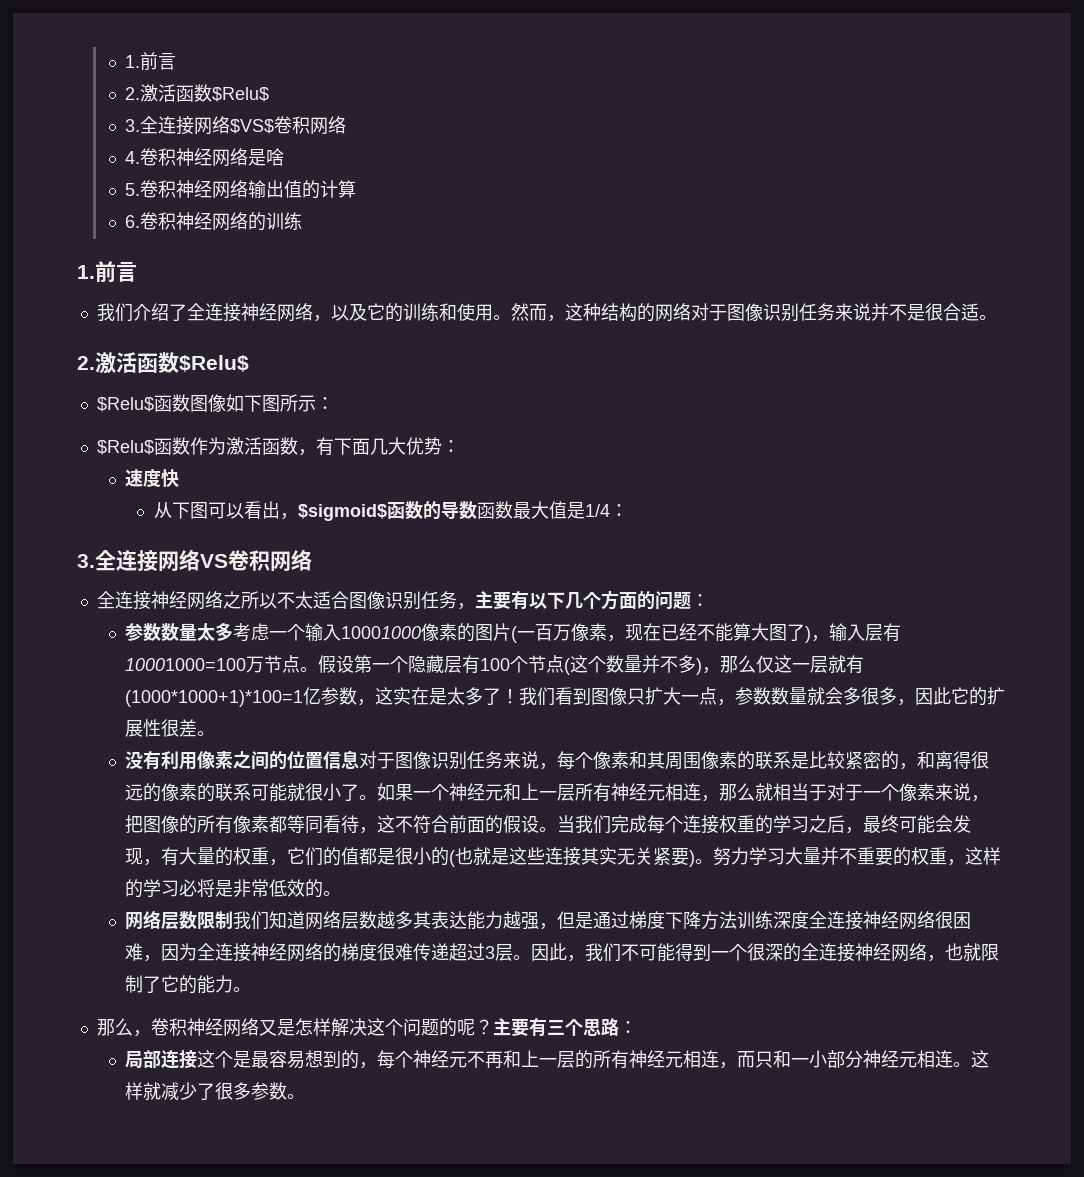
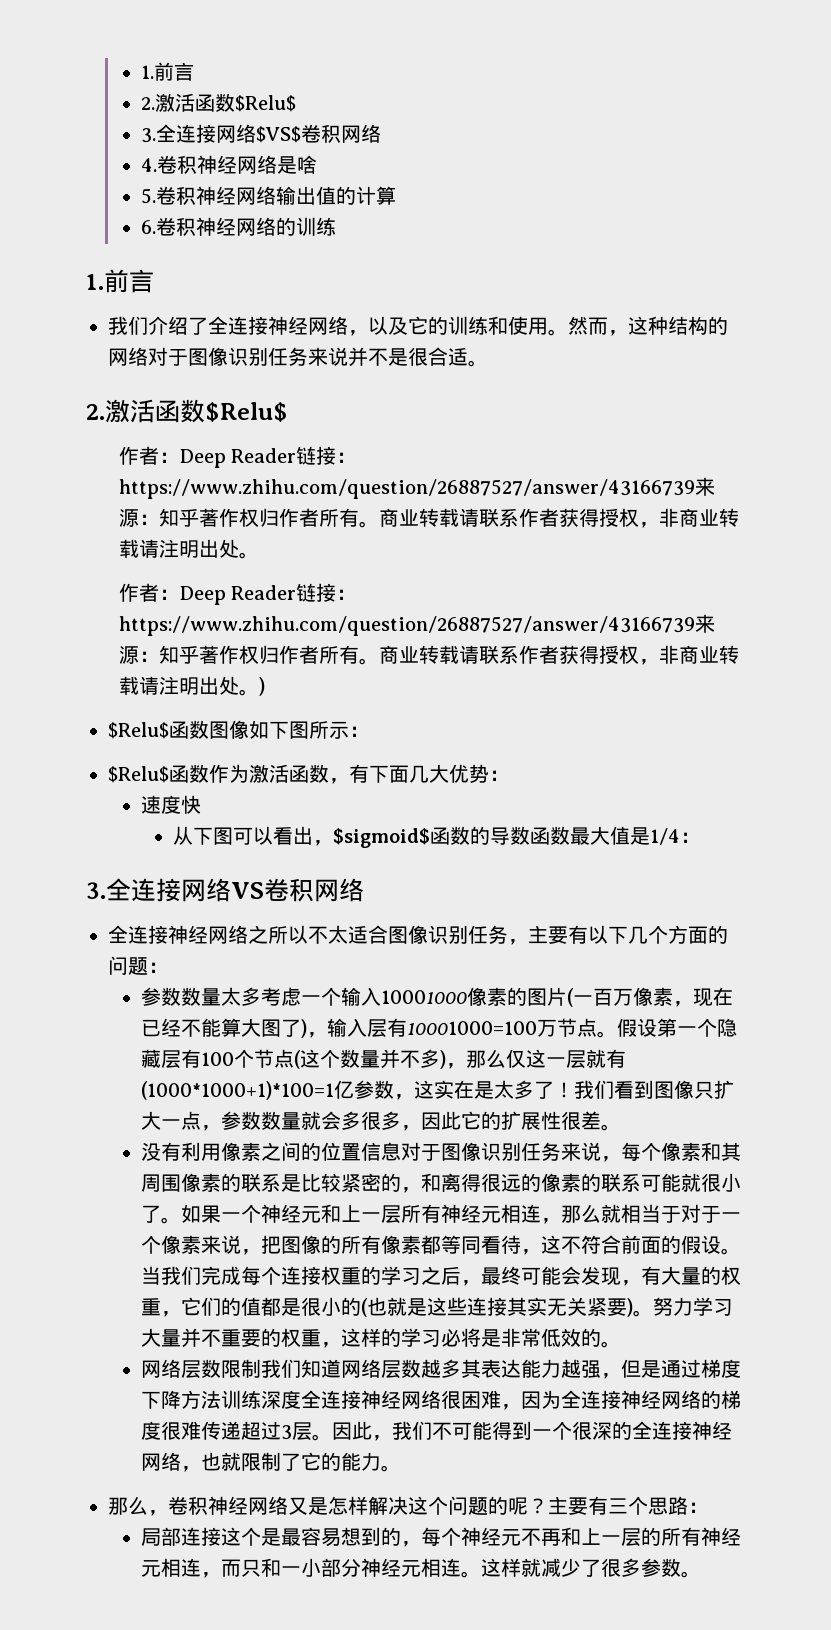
(249, 363) none -> [118,446,356,468] [118,477,715,499] [118,508,739,528] [118,539,259,559] [118,583,356,605] [118,614,715,636] [118,645,739,665] [118,676,265,696] // 作者：Deep Reader链接：https://www.zhihu.com/question/26887527/answer/43166739来源：知乎著作权归作者所有。商业转载请联系作者获得授权，非商业转载请注明出处。 // 作者：Deep Reader链接：https://www.zhihu.com/question/26887527/answer/43166739来源：知乎著作权归作者所有。商业转载请联系作者获得授权，非商业转载请注明出处。)

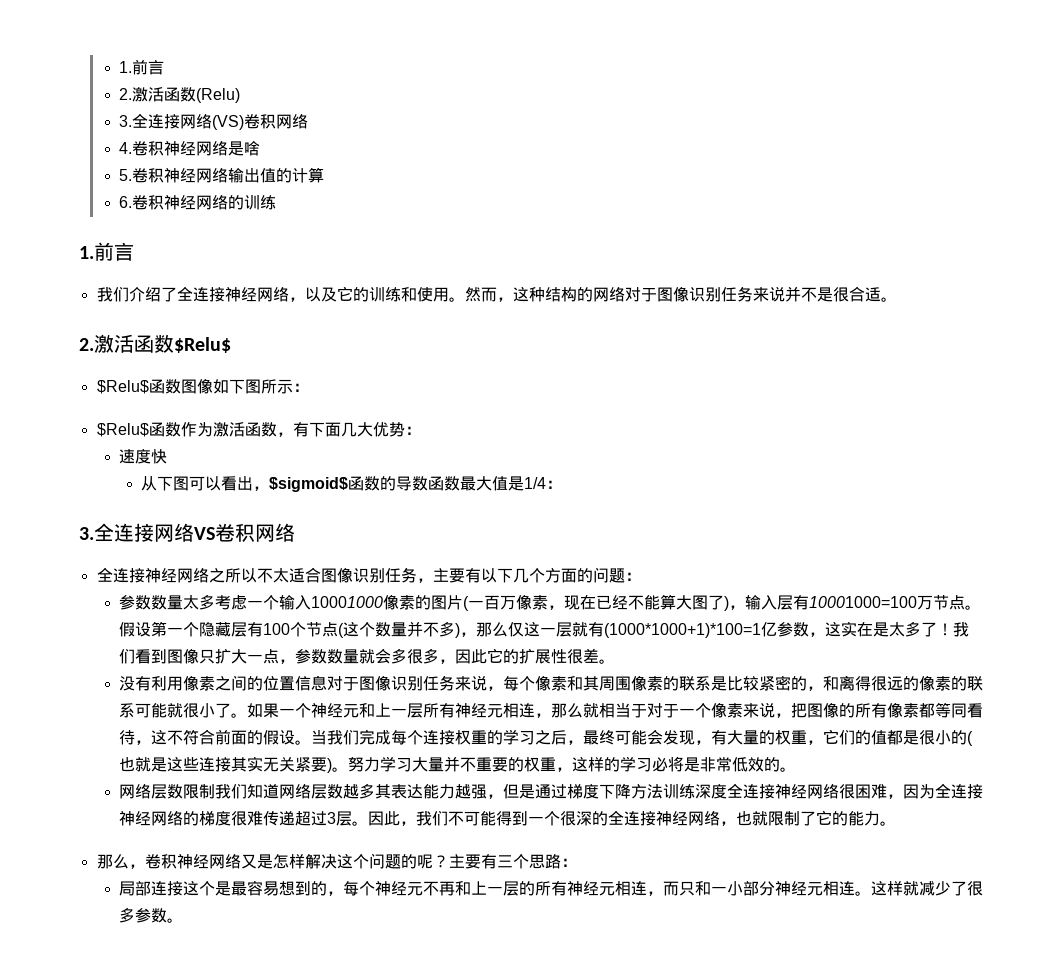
[234,95,296,112] [140,124,301,143] $Relu$ // 3.全连接网络$VS$ -> [195,88,240,103] [118,113,244,130] (Relu) // 3.全连接网络(VS)
[118,446,356,468] [118,477,715,499] [118,508,739,528] [118,539,259,559] [118,583,356,605] [118,614,715,636] [118,645,739,665] [118,676,265,696] // 作者：Deep Reader链接：https://www.zhihu.com/question/26887527/answer/43166739来源：知乎著作权归作者所有。商业转载请联系作者获得授权，非商业转载请注明出处。 // 作者：Deep Reader链接：https://www.zhihu.com/question/26887527/answer/43166739来源：知乎著作权归作者所有。商业转载请联系作者获得授权，非商业转载请注明出处。) -> (231, 345) none

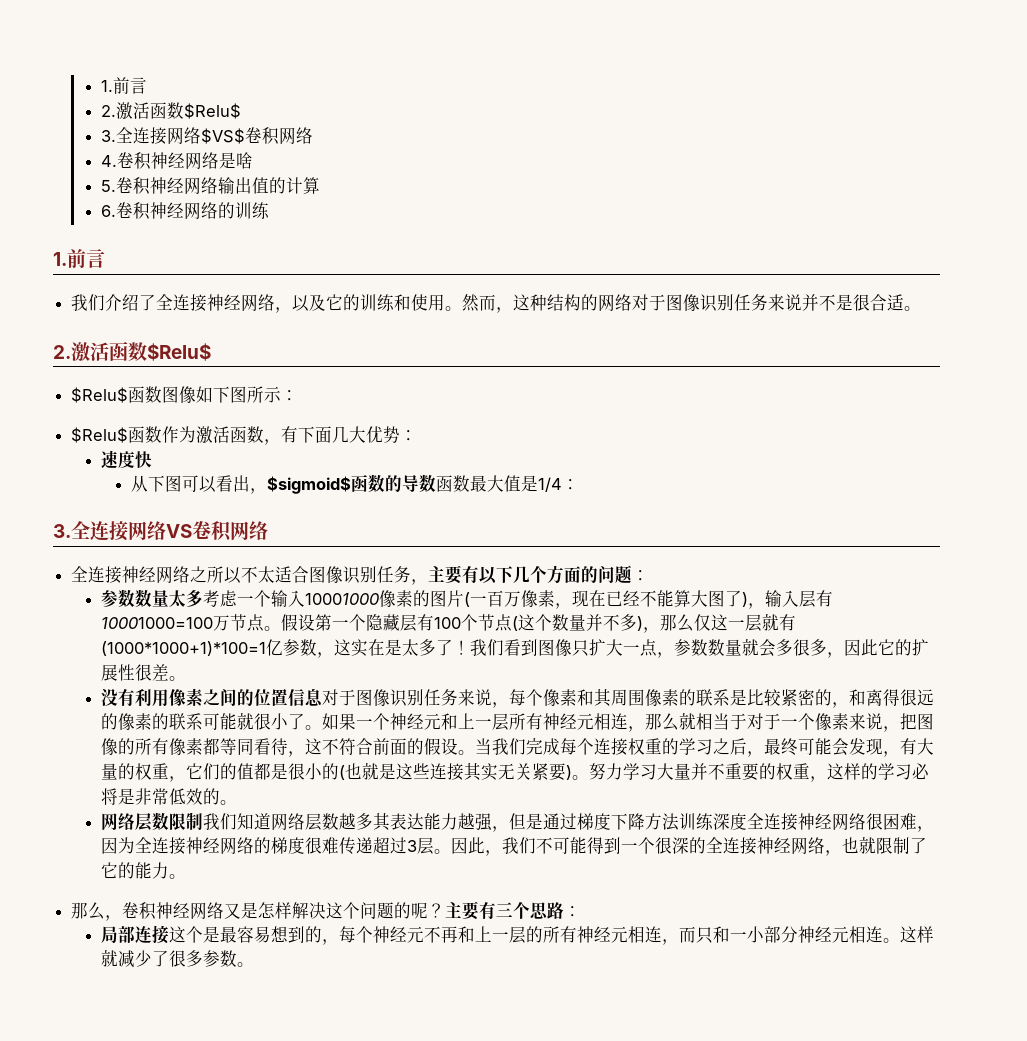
[195,88,240,103] [118,113,244,130] (Relu) // 3.全连接网络(VS) -> [183,103,241,119] [100,127,245,145] $Relu$ // 3.全连接网络$VS$

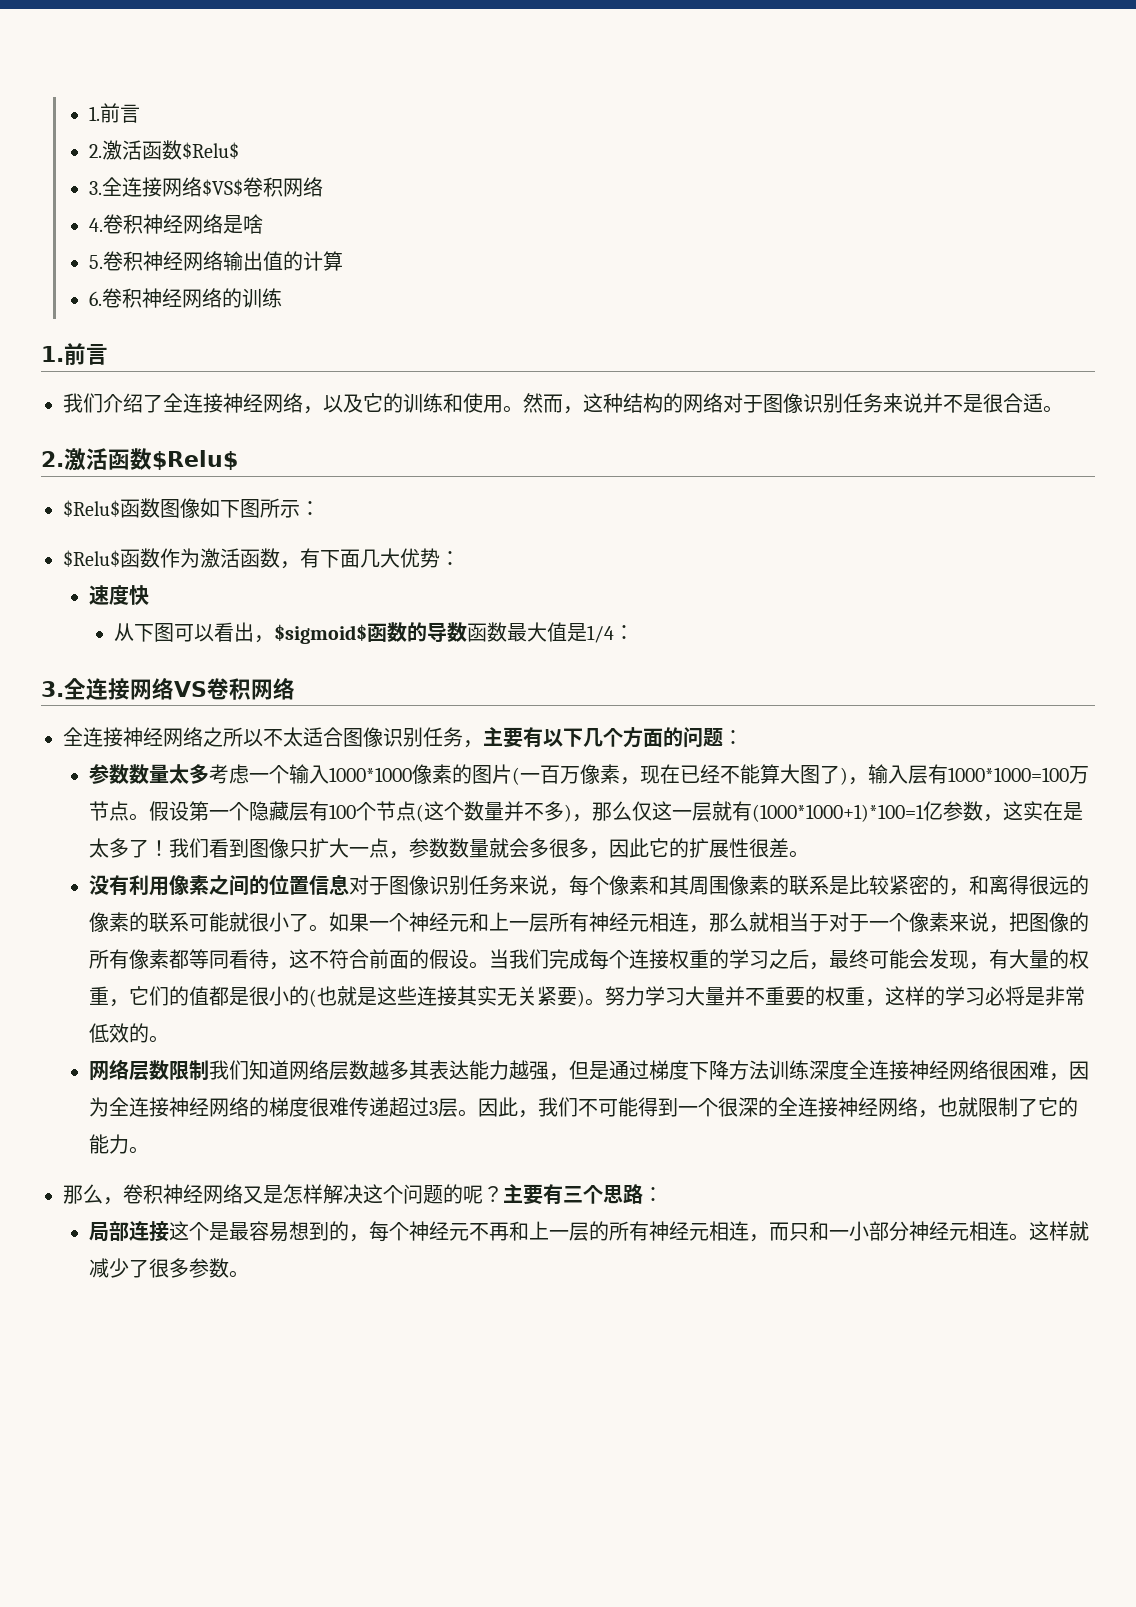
[304,593,380,605] 10001000 -> [328,767,412,782] 1000*1000
[100,617,213,629] 10001000=100 -> [947,767,1069,782] 1000*1000=100

